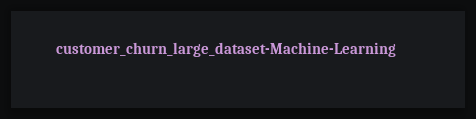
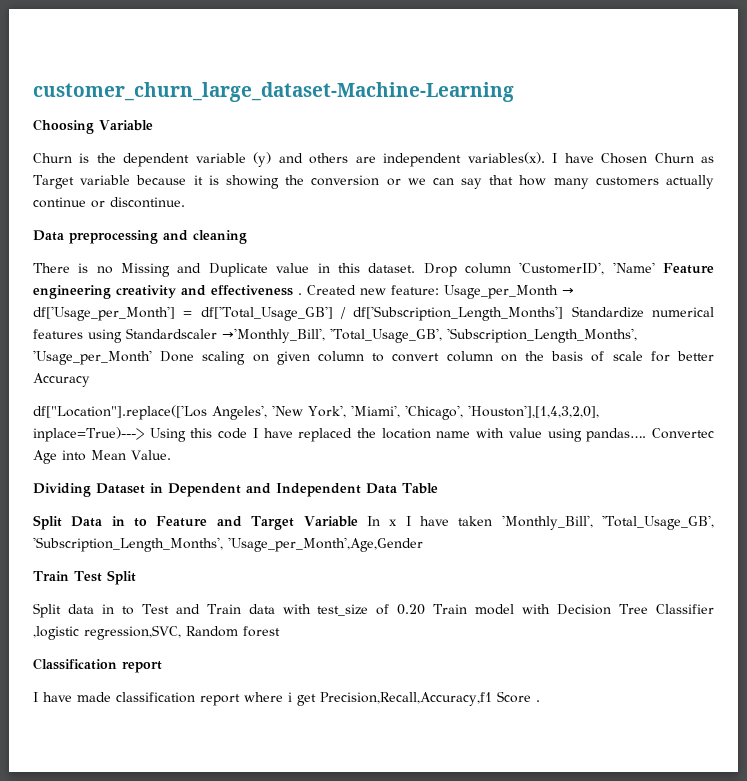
(396, 49) none -> [33,119,153,134] [33,152,714,167] [33,175,714,189] [33,197,185,208] [33,230,247,244] [33,262,714,277] [33,285,574,299] [33,306,714,321] [33,328,637,343] [33,350,715,365] [33,373,90,387] [33,405,599,420] [33,427,714,442] [33,450,171,464] [33,483,438,497] [33,515,715,530] [33,537,423,552] [33,570,136,585] [33,603,714,618] [33,625,280,640] [33,658,162,673] [33,691,540,706] // Choosing Variable // Churn is the dependent variable (y) and others are independent variables(x). I have Chosen Churn as Target variable because it is showing the conversion or we can say that how many customers actually continue or discontinue. // Data preprocessing and cleaning // There is no Missing and Duplicate value in this dataset. Drop column 'CustomerID', 'Name' Feature engineering creativity and effectiveness . Created new feature: Usage_per_Month → df['Usage_per_Month'] = df['Total_Usage_GB'] / df['Subscription_Length_Months'] Standardize numerical features using Standardscaler →'Monthly_Bill', 'Total_Usage_GB', 'Subscription_Length_Months', 'Usage_per_Month' Done scaling on given column to convert column on the basis of scale for better Accuracy // df["Location"].replace(['Los Angeles', 'New York', 'Miami', 'Chicago', 'Houston'],[1,4,3,2,0], inplace=True)---> Using this code I have replaced the location name with value using pandas…. Convertec Age into Mean Value. // Dividing Dataset in Dependent and Independent Data Table // Split Data in to Feature and Target Variable In x I have taken 'Monthly_Bill', 'Total_Usage_GB', 'Subscription_Length_Months', 'Usage_per_Month',Age,Gender // Train Test Split // Split data in to Test and Train data with test_size of 0.20 Train model with Decision Tree Classifier ,logistic regression,SVC, Random forest // Classification report // I have made classification report where i get Precision,Recall,Accuracy,f1 Score .

